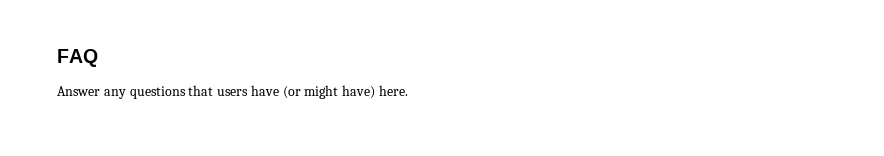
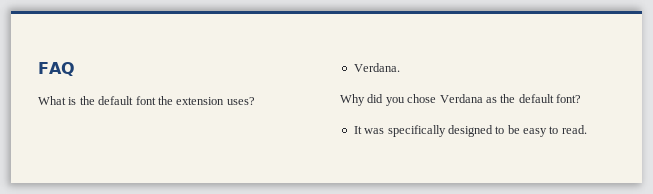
[57,85,409,99] Answer any questions that users have (or might have) here. -> [38,96,255,105] [353,63,400,72] [340,94,581,106] [353,125,587,137] What is the default font the extension uses? // Verdana. // Why did you chose Verdana as the default font? // It was specifically designed to be easy to read.

